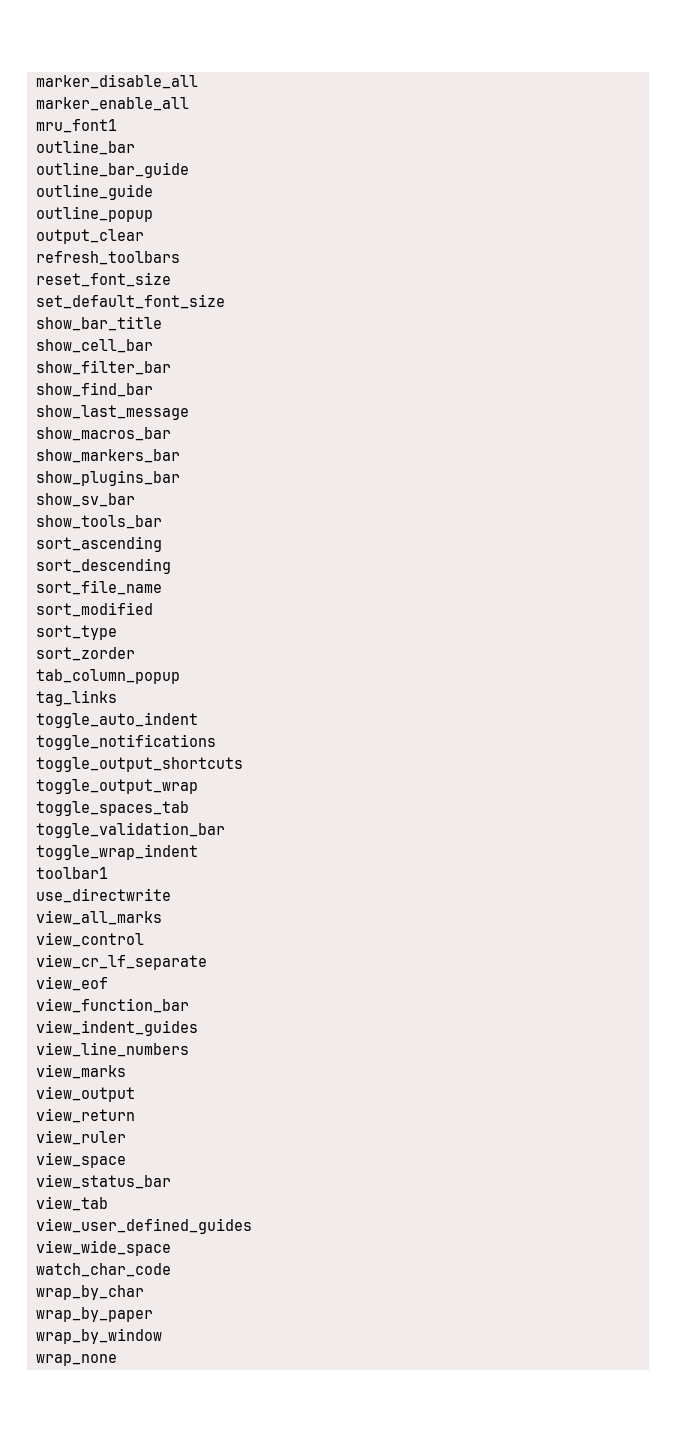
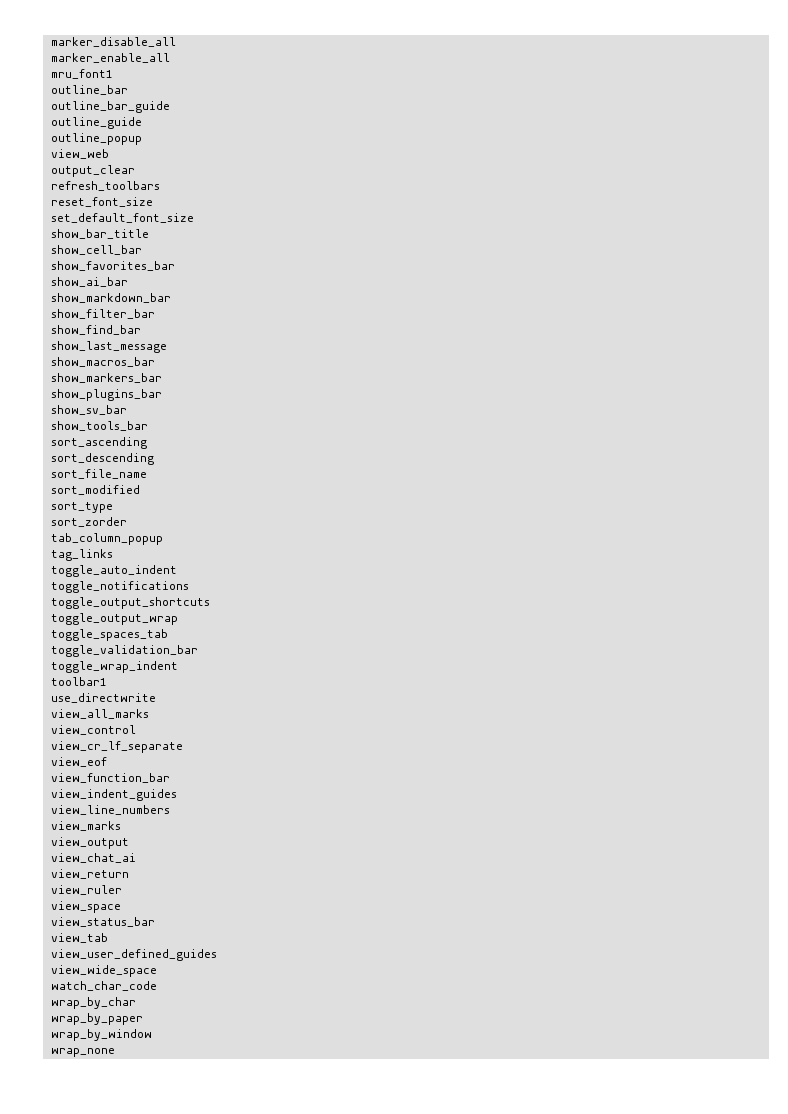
(153, 214) none -> [50,149,109,159] // view_web
(153, 346) none -> [50,261,175,271] [50,277,128,287] [50,293,171,303] // show_favorites_bar // show_ai_bar // show_markdown_bar
(135, 1094) none -> [50,853,136,863] // view_chat_ai

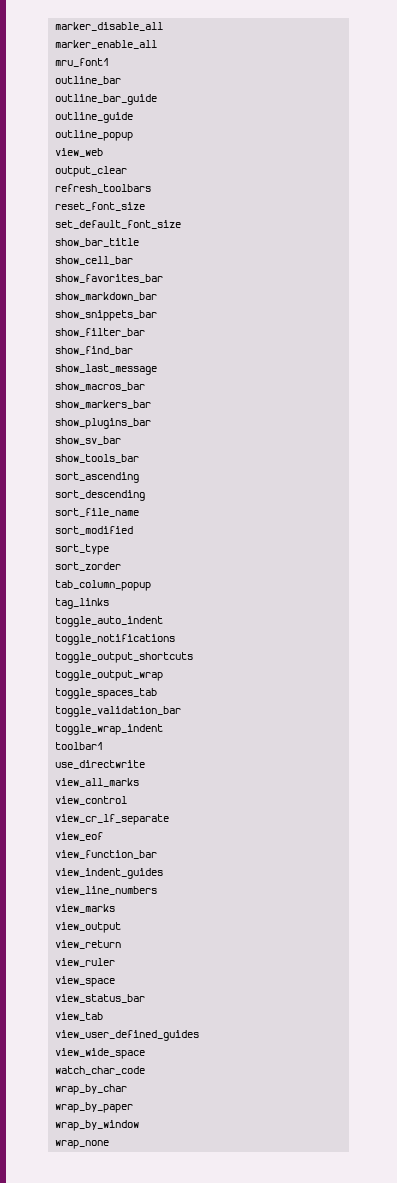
[50,277,128,287] [50,293,171,303] show_ai_bar // show_markdown_bar -> [54,292,157,301] [54,310,157,321] show_markdown_bar // show_snippets_bar
[50,853,136,863] // view_chat_ai -> (121, 927) none

